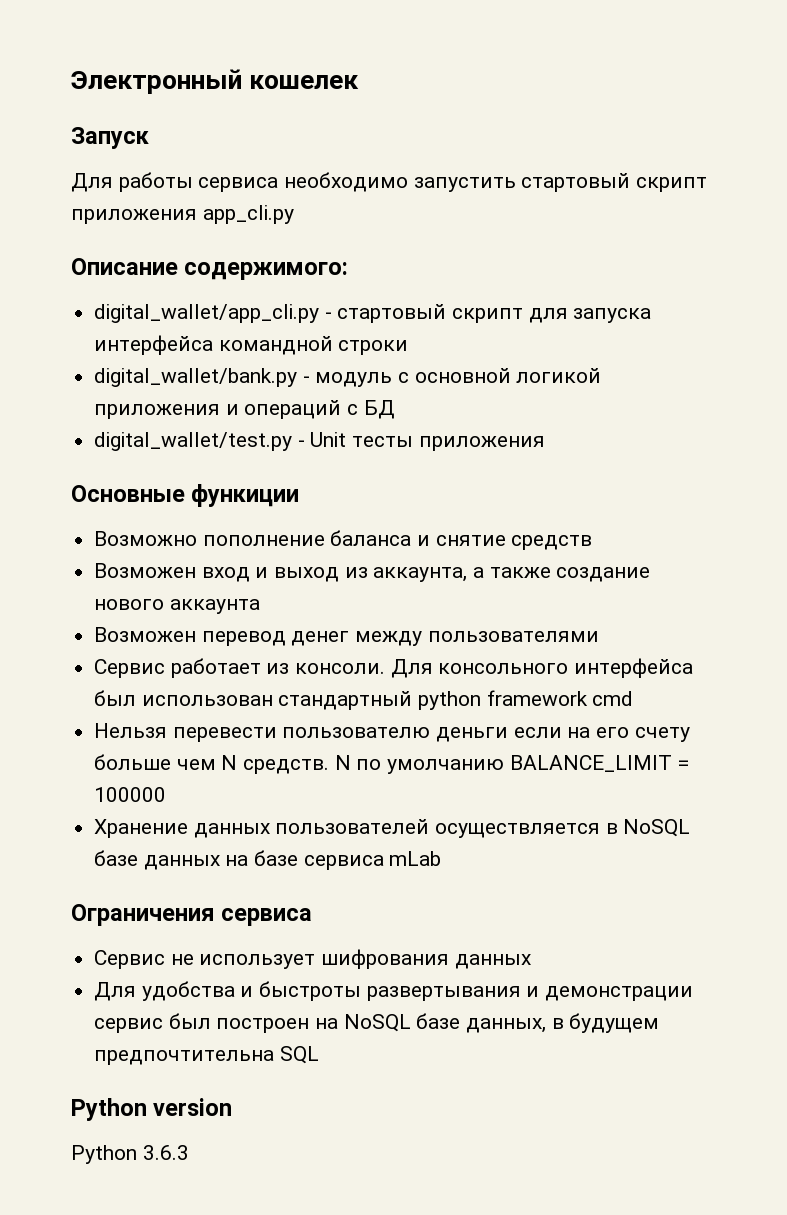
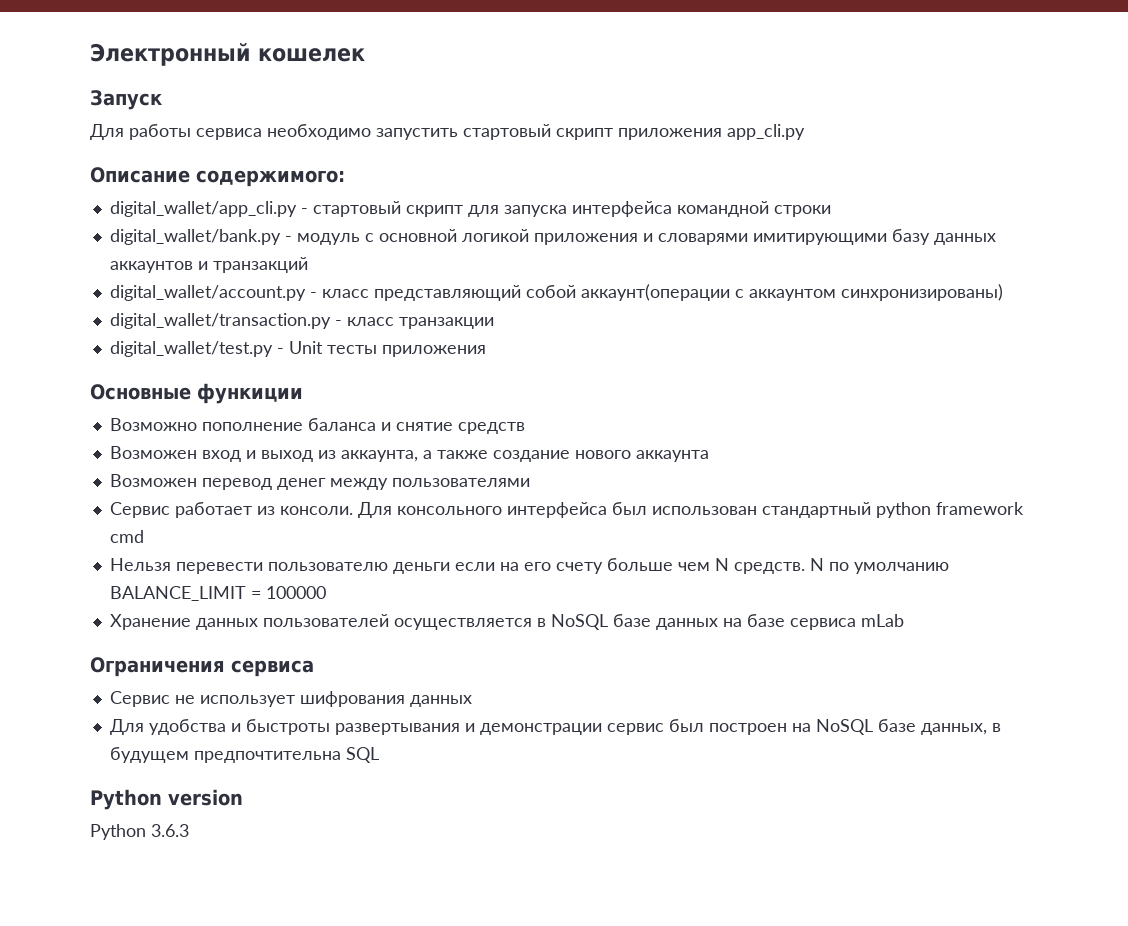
[244,400,395,419] операций с БД -> [657,229,996,245] [109,257,308,273] [109,284,1003,301] [109,313,494,329] словарями имитирующими базу данных аккаунтов и транзакций // digital_wallet/account.py - класс представляющий собой аккаунт(операции с аккаунтом синхронизированы) // digital_wallet/transaction.py - класс транзакции

